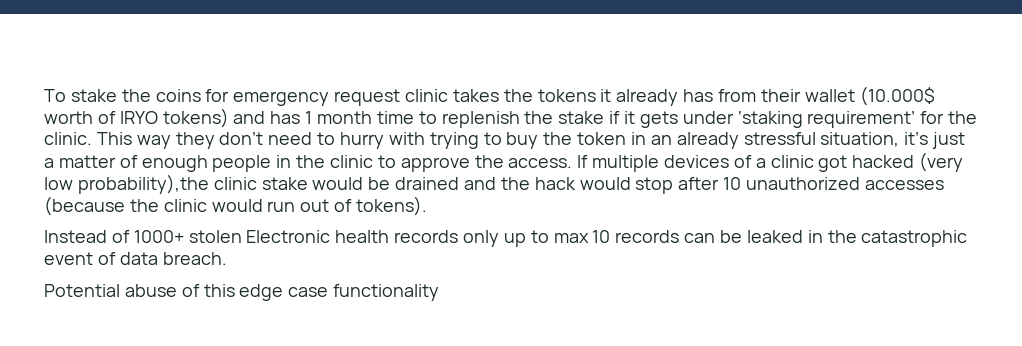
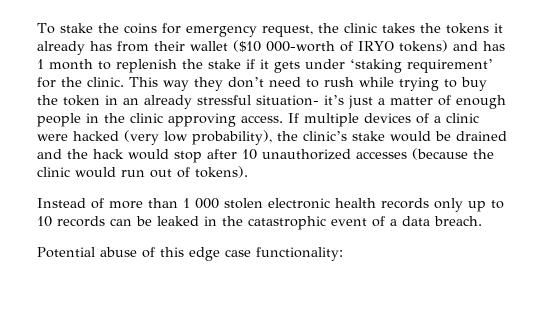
[334,89,401,106] request -> [261,23,339,37] request, the
[859,86,935,106] [44,111,93,124] (10.000$ worth -> [233,40,335,52] ($10 000-worth
[376,111,414,124] time -> (93, 64) none
[340,132,425,149] hurry with -> [324,77,394,87] rush while
[820,132,900,147] situation, -> [256,95,319,106] situation-
[377,155,504,172] to approve the -> [168,113,236,127] approving
[818,155,848,172] got -> [37,134,68,141] were
[77,174,257,194] probability),the clinic -> [192,130,347,145] probability), the clinic’s
[133,230,331,243] 1000+ stolen Electronic -> [109,198,330,209] more than 1 000 stolen electronic
[553,233,589,243] max -> (504, 204) none
(116, 258) none -> [390,219,397,226] a
[333,284,440,301] functionality -> [256,247,343,261] functionality:

